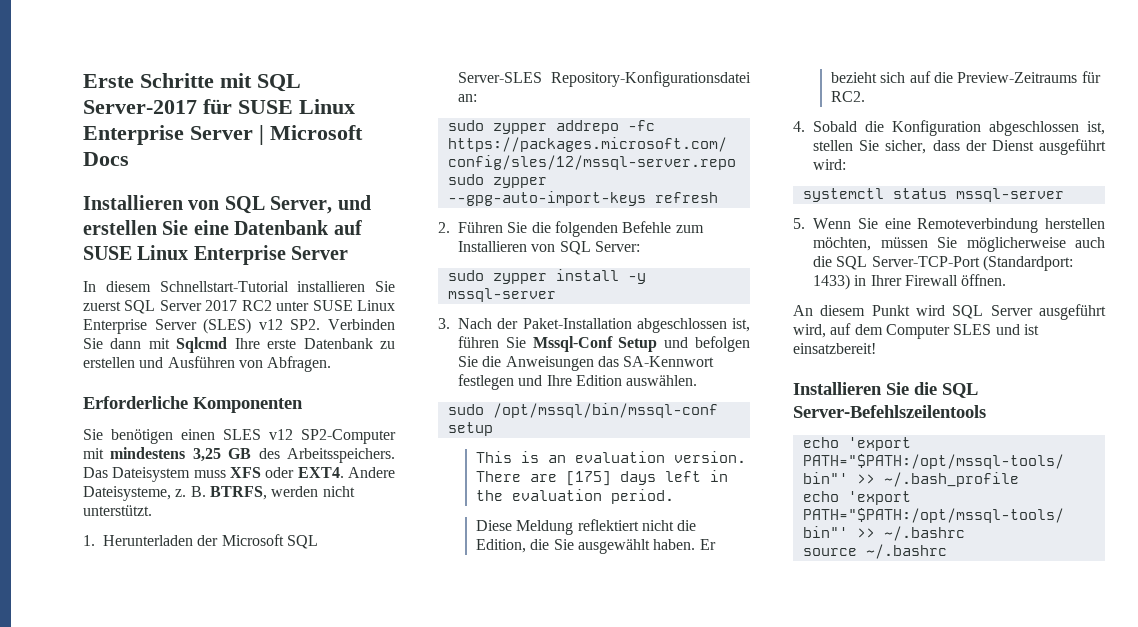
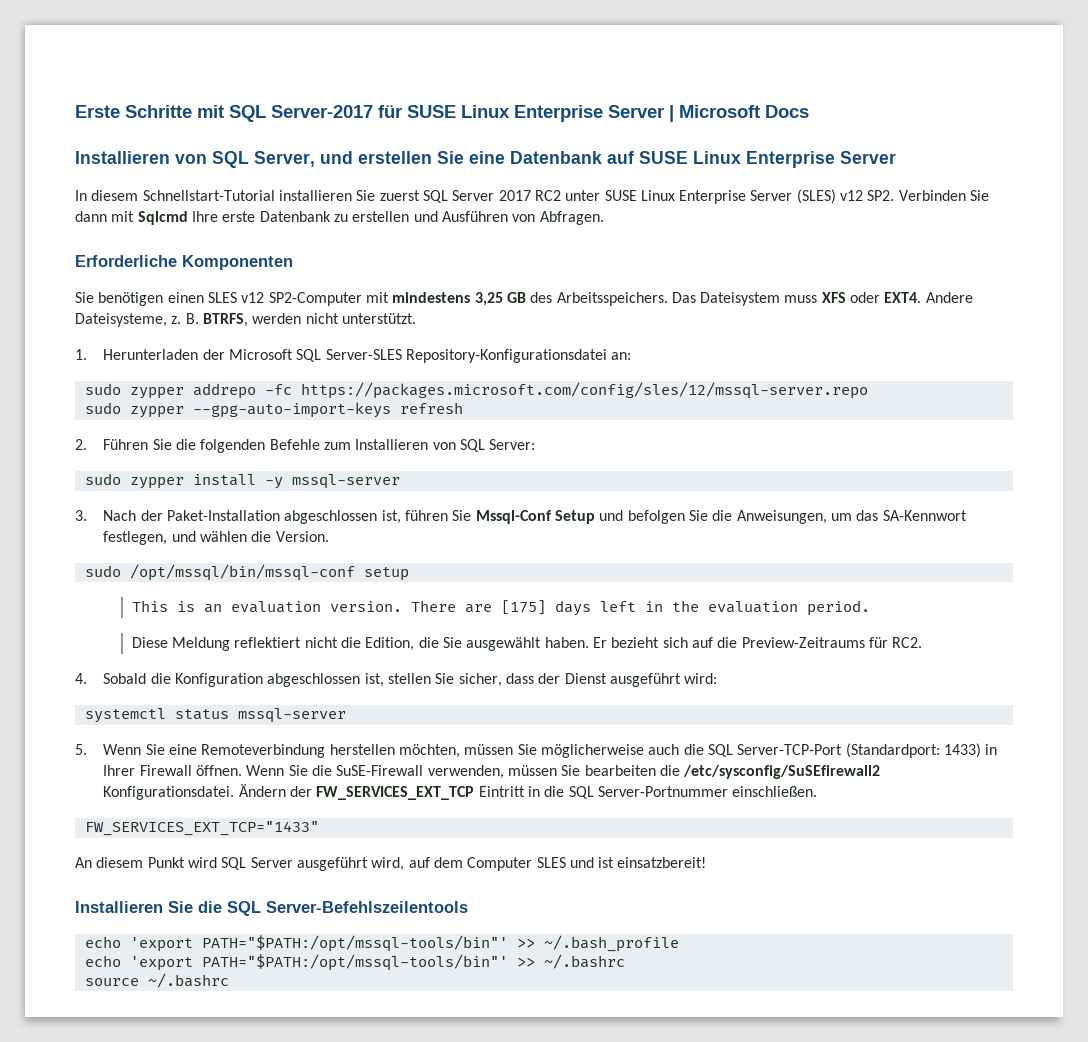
[505,356,715,371] [458,374,698,390] Anweisungen das SA-Kennwort festlegen und Ihre Edition auswählen. -> [736,510,967,524] [103,531,329,545] Anweisungen, um das SA-Kennwort festlegen, und wählen die Version.
(1007, 280) none -> [246,765,881,779] [103,784,818,800] [84,821,319,836] Wenn Sie die SuSE-Firewall verwenden, müssen Sie bearbeiten die /etc/sysconfig/SuSEfirewall2 Konfigurationsdatei. Ändern der FW_SERVICES_EXT_TCP Eintritt in die SQL Server-Portnummer einschließen. // FW_SERVICES_EXT_TCP="1433"

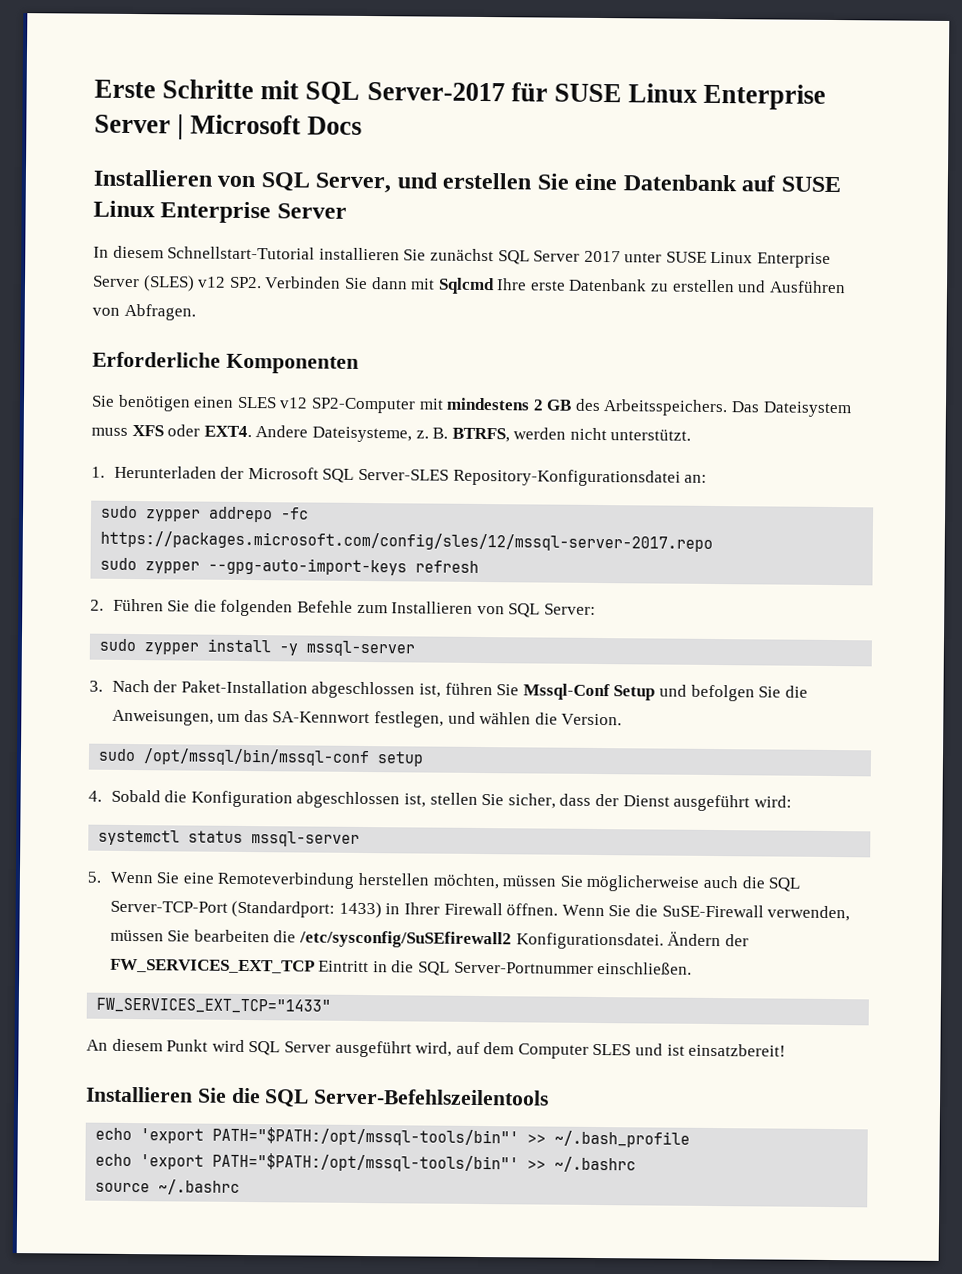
[379,190,420,201] zuerst -> [429,248,494,262] zunächst
[534,190,561,201] RC2 -> (621, 256) none
[474,292,503,306] 3,25 -> [532,399,544,411] 2
[300,382,868,399] https://packages.microsoft.com/config/sles/12/mssql-server.repo -> [100,530,714,552] https://packages.microsoft.com/config/sles/12/mssql-server-2017.repo
[131,600,870,616] [131,637,923,651] // This is an evaluation version. There are [175] days left in the evaluation period. // Diese Meldung reflektiert nicht die Edition, die Sie ausgewählt haben. Er bezieht sich auf die Preview-Zeitraums für RC2. -> (425, 759) none

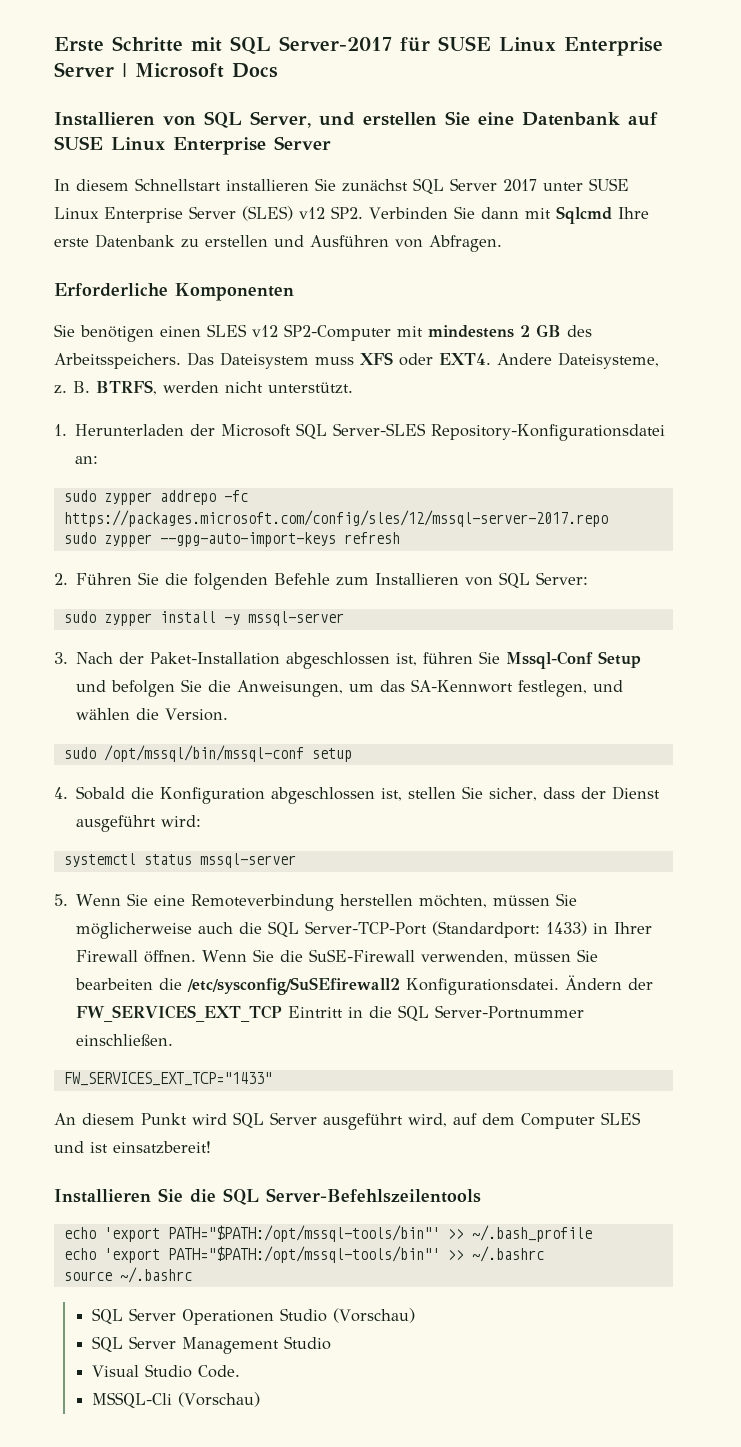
[167,246,316,260] Schnellstart-Tutorial -> [135,178,221,191] Schnellstart
(241, 1187) none -> [92,1308,416,1325] [92,1336,332,1354] [92,1364,241,1378] [92,1392,261,1408] // SQL Server Operationen Studio (Vorschau) // SQL Server Management Studio // Visual Studio Code. // MSSQL-Cli (Vorschau)

